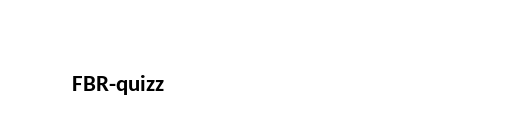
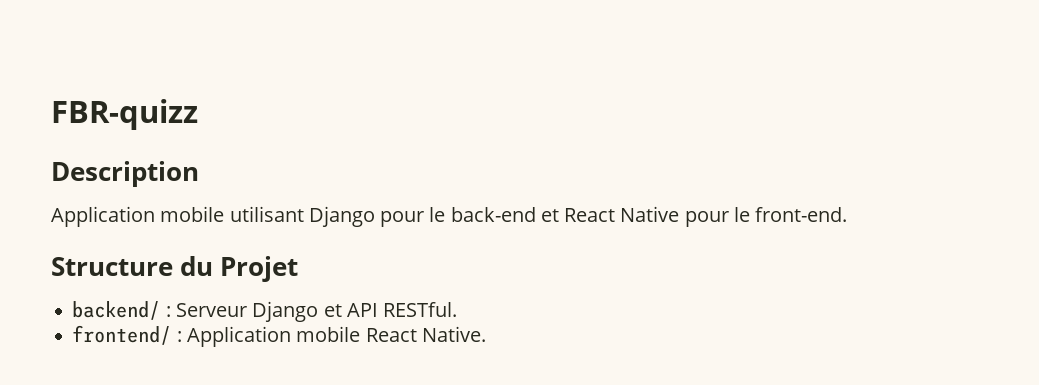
(164, 85) none -> [51,161,199,187] [51,206,848,227] [51,256,299,282] [72,301,458,322] [72,325,486,347] // Description // Application mobile utilisant Django pour le back-end et React Native pour le front-end. // Structure du Projet // backend/ : Serveur Django et API RESTful. // frontend/ : Application mobile React Native.

